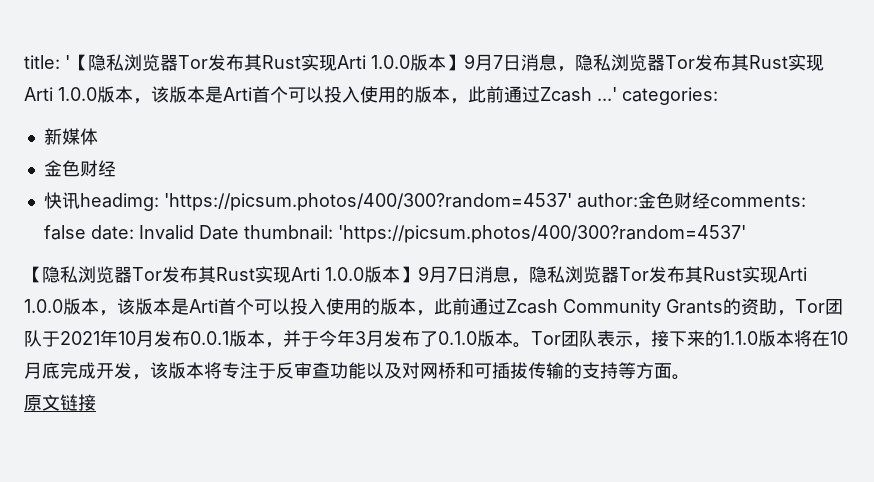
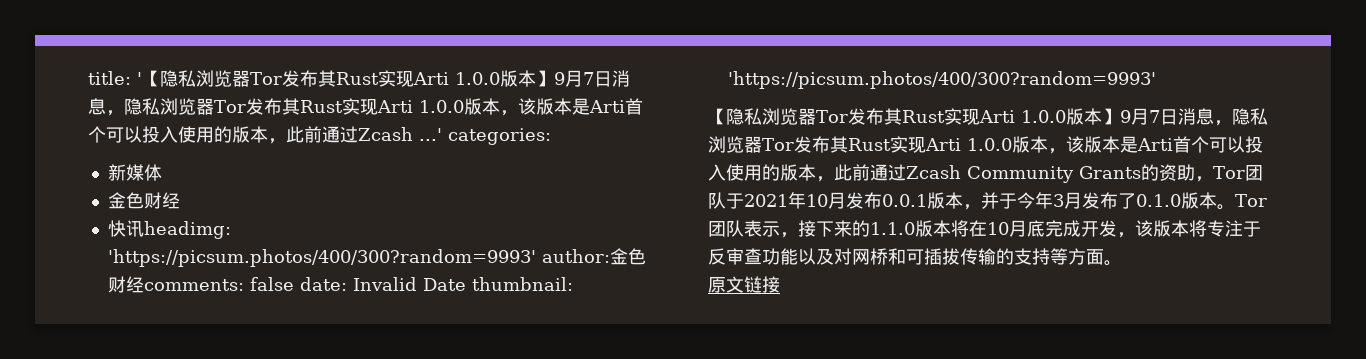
[163,193,572,211] 'https://picsum.photos/400/300?random=4537' -> [107,249,536,267] 'https://picsum.photos/400/300?random=9993'
[337,225,746,243] 'https://picsum.photos/400/300?random=4537' -> [727,71,1156,89] 'https://picsum.photos/400/300?random=9993'

